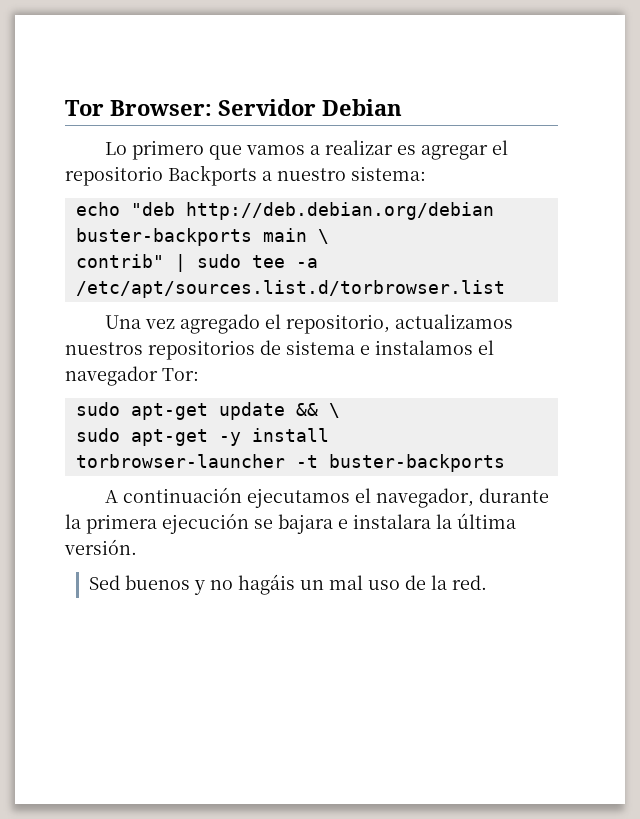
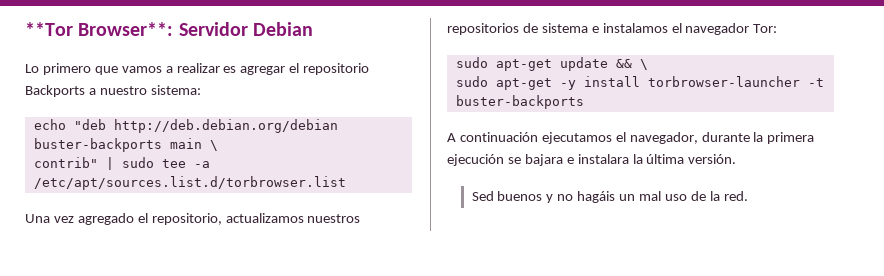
[65,100,212,116] Tor Browser: -> [25,22,174,36] **Tor Browser**:

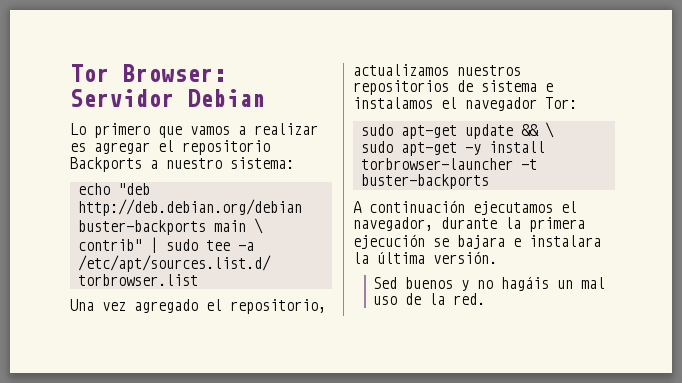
[25,22,174,36] **Tor Browser**: -> [70,64,226,82] Tor Browser:

